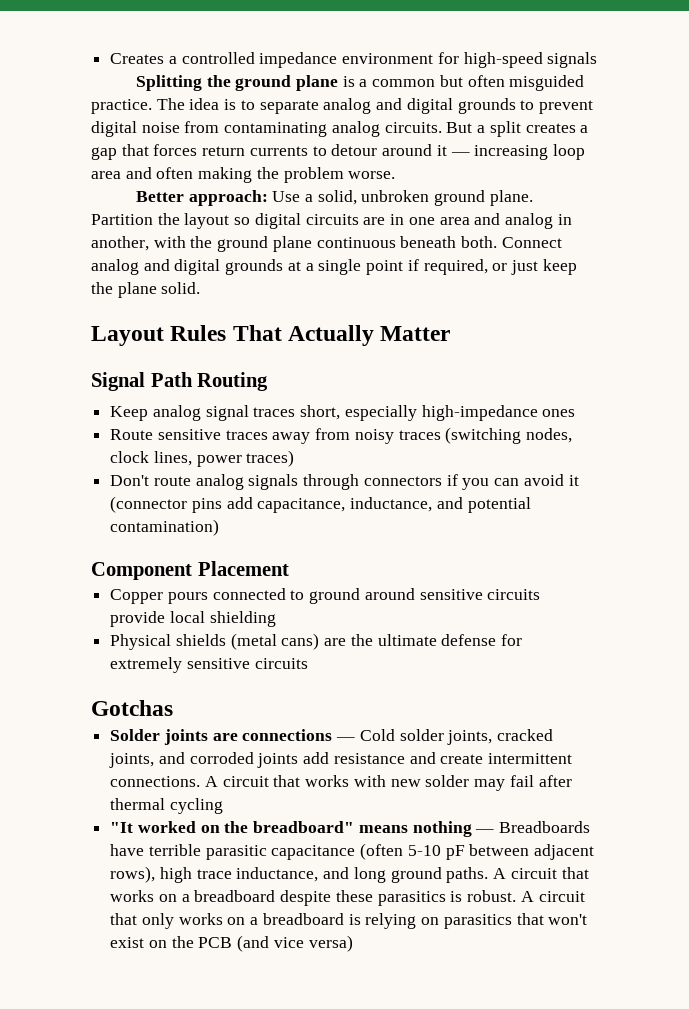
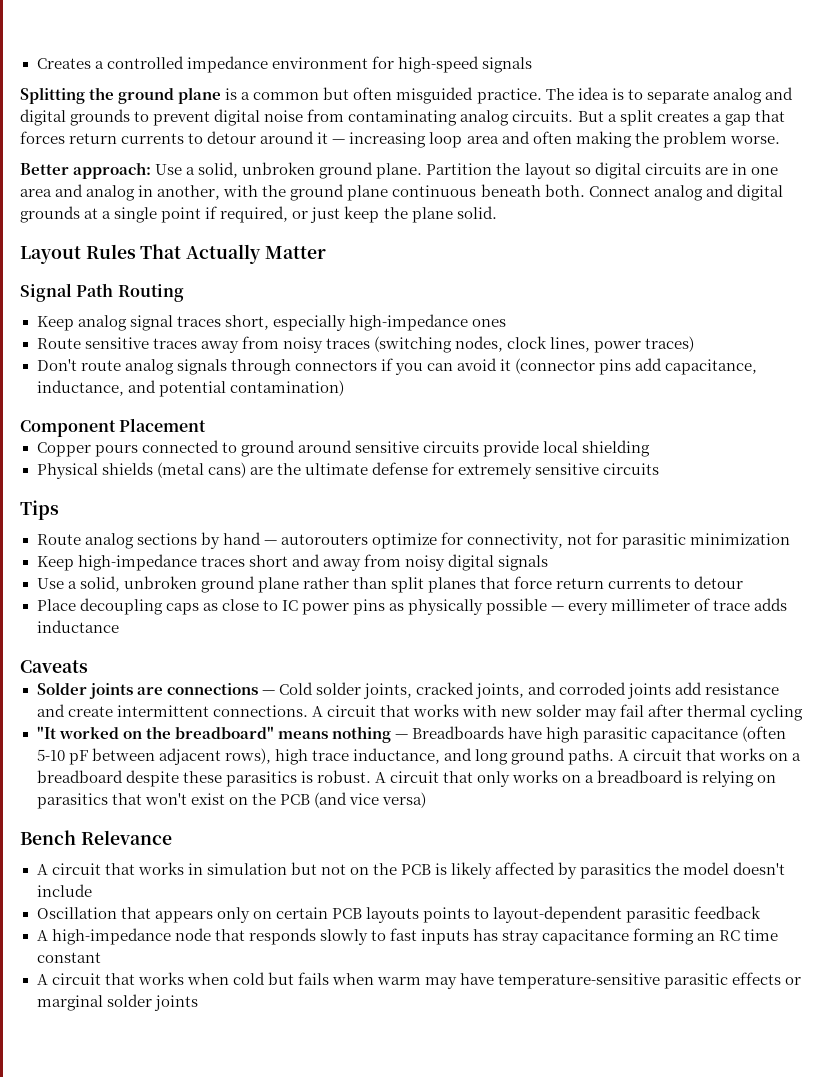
[91,700,173,716] Gotchas -> [20,500,59,520] [36,532,791,549] [36,554,548,571] [36,576,744,593] [36,598,788,615] [36,620,119,633] [20,660,88,673] Tips // Route analog sections by hand — autorouters optimize for connectivity, not for parasitic minimization // Keep high-impedance traces short and away from noisy digital signals // Use a solid, unbroken ground plane rather than split planes that force return currents to detour // Place decoupling caps as close to IC power pins as physically possible — every millimeter of trace adds inductance // Caveats
[148,844,201,856] terrible -> [546,727,579,743] high
(353, 943) none -> [20,830,172,845] [36,862,786,879] [36,884,92,897] [36,906,762,923] [36,928,779,945] [36,952,101,963] [36,972,802,989] [36,994,198,1011] // Bench Relevance // A circuit that works in simulation but not on the PCB is likely affected by parasitics the model doesn't include // Oscillation that appears only on certain PCB layouts points to layout-dependent parasitic feedback // A high-impedance node that responds slowly to fast inputs has stray capacitance forming an RC time constant // A circuit that works when cold but fails when warm may have temperature-sensitive parasitic effects or marginal solder joints

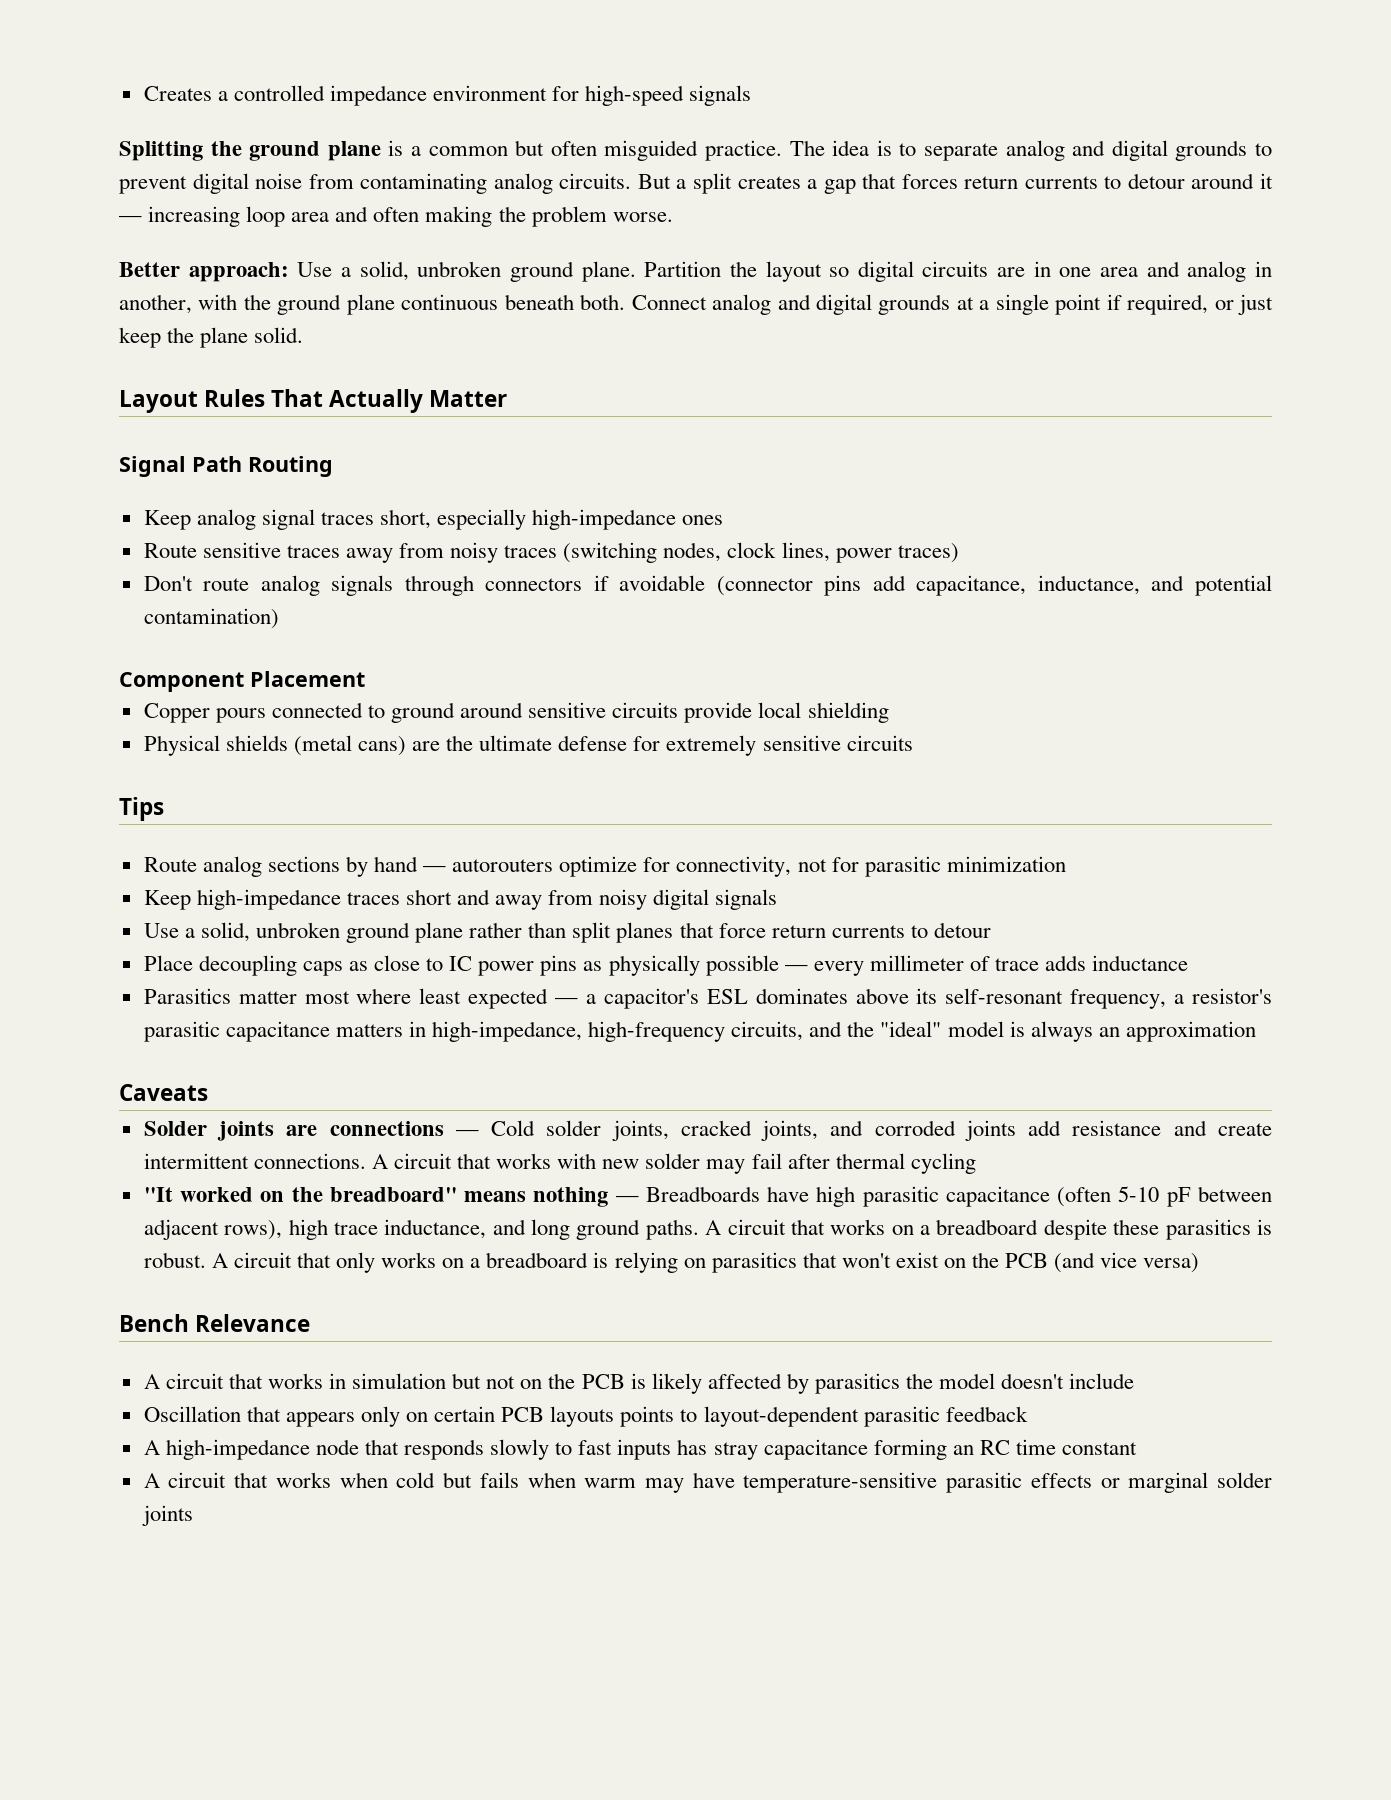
[394,358,512,375] you can avoid it -> [619,575,706,591] avoidable
(119, 626) none -> [143,988,1272,1009] [143,1021,1256,1042] // Parasitics matter most where least expected — a capacitor's ESL dominates above its self-resonant frequency, a resistor's parasitic capacitance matters in high-impedance, high-frequency circuits, and the "ideal" model is always an approximation

